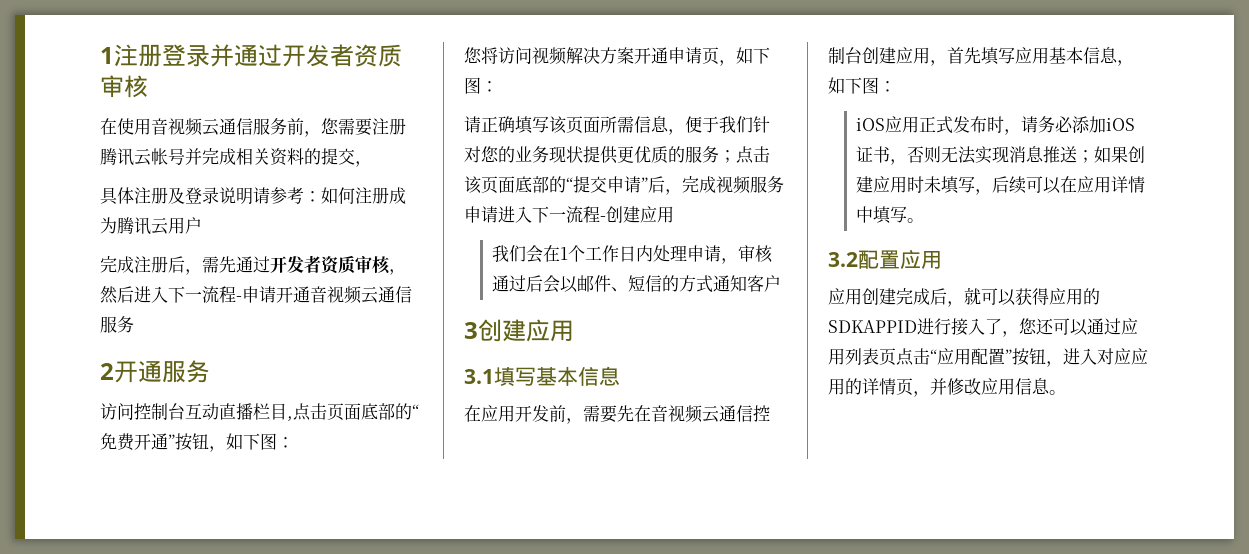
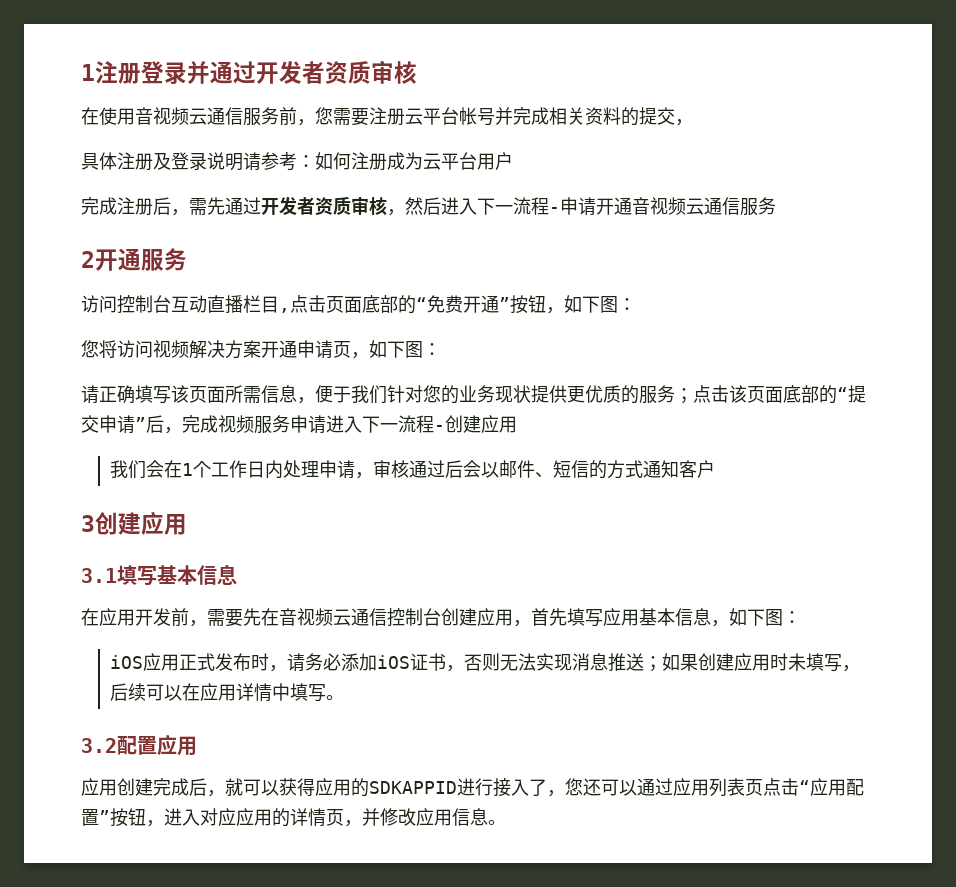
[100,148,151,166] 腾讯云 -> [405,107,459,125] 云平台
[117,217,168,235] 腾讯云 -> [423,152,477,170] 云平台

